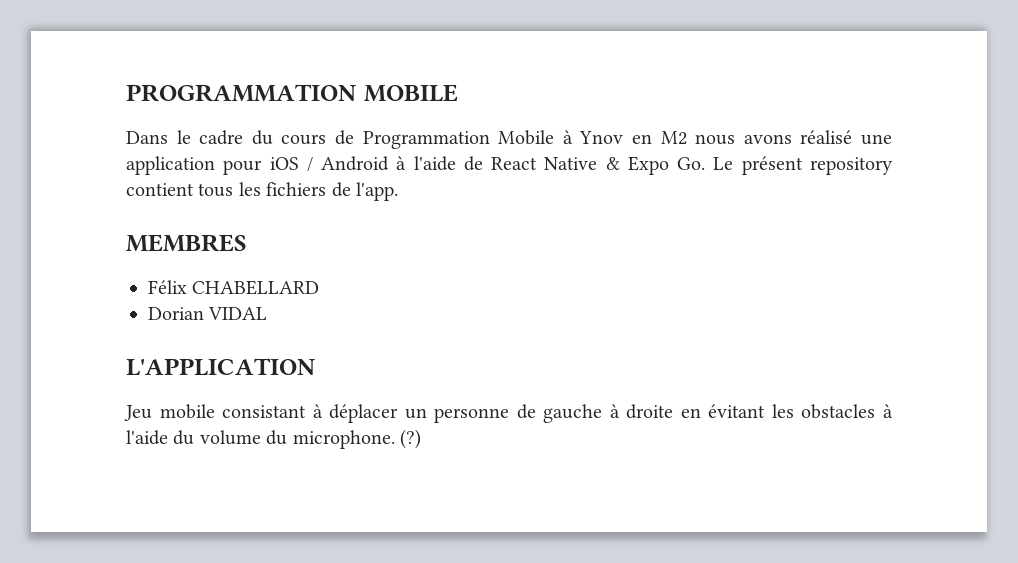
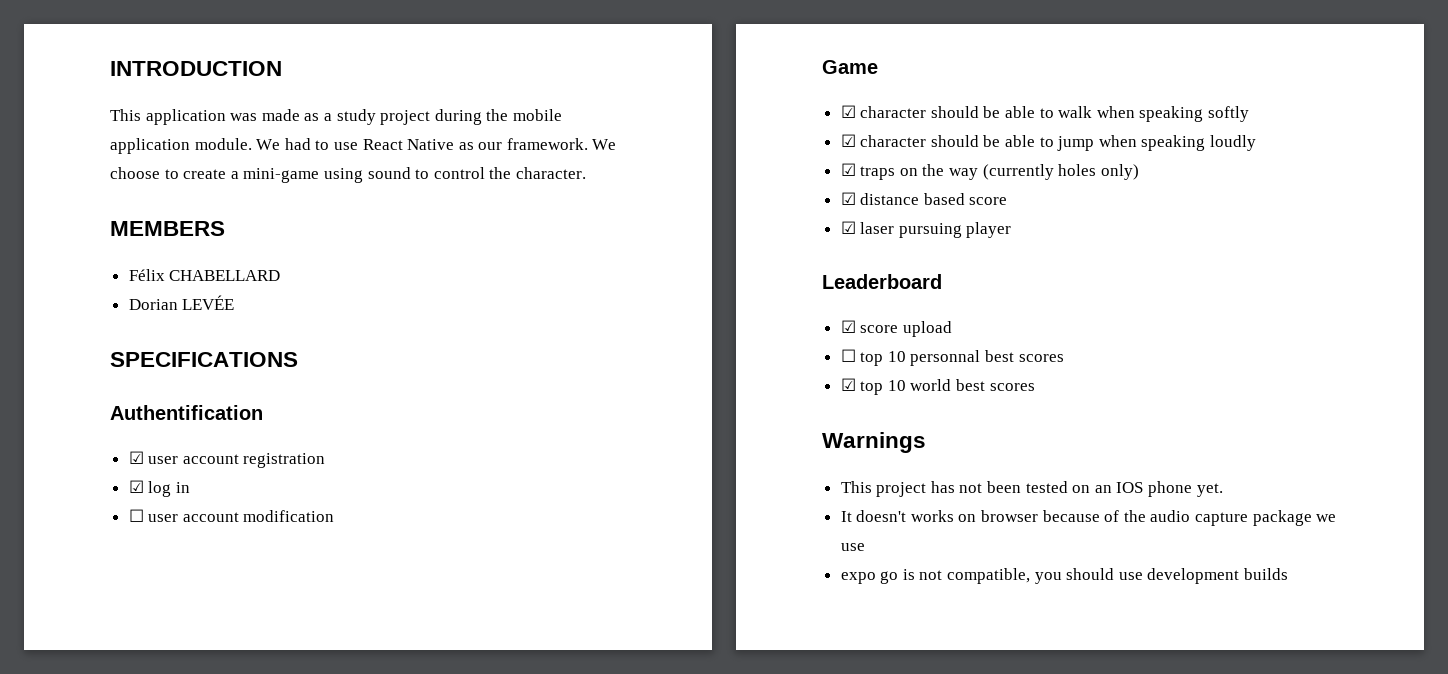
[126,84,458,102] [126,130,893,149] [126,156,893,175] [126,182,398,201] [126,234,247,252] [148,280,320,295] [148,307,268,320] [126,358,316,376] [124,404,893,423] [126,429,421,449] PROGRAMMATION MOBILE // Dans le cadre du cours de Programmation Mobile à Ynov en M2 nous avons réalisé une application pour iOS / Android à l'aide de React Native & Expo Go. Le présent repository contient tous les fichiers de l'app. // MEMBRES // Félix CHABELLARD // Dorian VIDAL // L'APPLICATION // Jeu mobile consistant à déplacer un personne de gauche à droite en évitant les obstacles à l'aide du volume du microphone. (?) -> [110,61,282,76] [110,109,562,125] [110,138,617,154] [110,167,586,183] [110,221,225,236] [128,269,281,281] [128,295,235,310] [110,352,298,367] [110,405,263,420] [128,451,326,468] [128,480,190,497] [128,509,335,522] [822,60,878,74] [840,105,1250,122] [840,134,1257,151] [840,163,1139,180] [840,192,1008,205] [840,221,1012,238] [822,274,942,289] [840,320,952,337] [840,349,1064,366] [840,378,1035,395] [822,432,926,453] [840,481,1223,497] [840,510,1337,526] [840,543,865,551] [840,568,1289,584] INTRODUCTION // This application was made as a study project during the mobile application module. We had to use React Native as our framework. We choose to create a mini-game using sound to control the character. // MEMBERS // Félix CHABELLARD // Dorian LEVÉE // SPECIFICATIONS // Authentification // ☑ user account registration // ☑ log in // ☐ user account modification // Game // ☑ character should be able to walk when speaking softly // ☑ character should be able to jump when speaking loudly // ☑ traps on the way (currently holes only) // ☑ distance based score // ☑ laser pursuing player // Leaderboard // ☑ score upload // ☐ top 10 personnal best scores // ☑ top 10 world best scores // Warnings // This project has not been tested on an IOS phone yet. // It doesn't works on browser because of the audio capture package we use // expo go is not compatible, you should use development builds

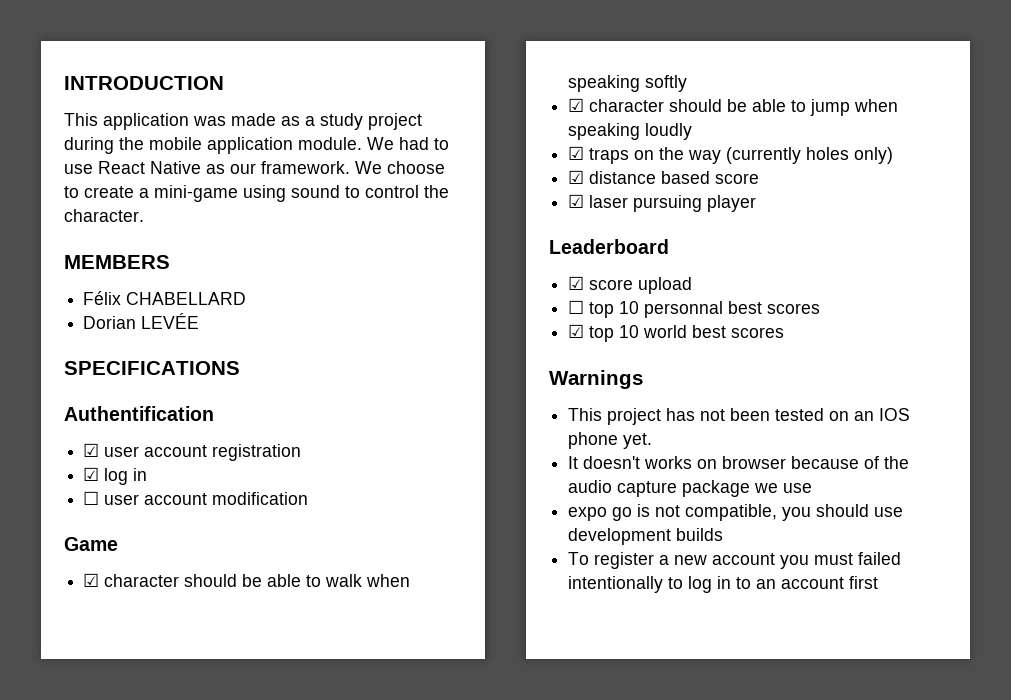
(1289, 574) none -> [568,552,902,569] [568,576,879,593] // To register a new account you must failed intentionally to log in to an account first

